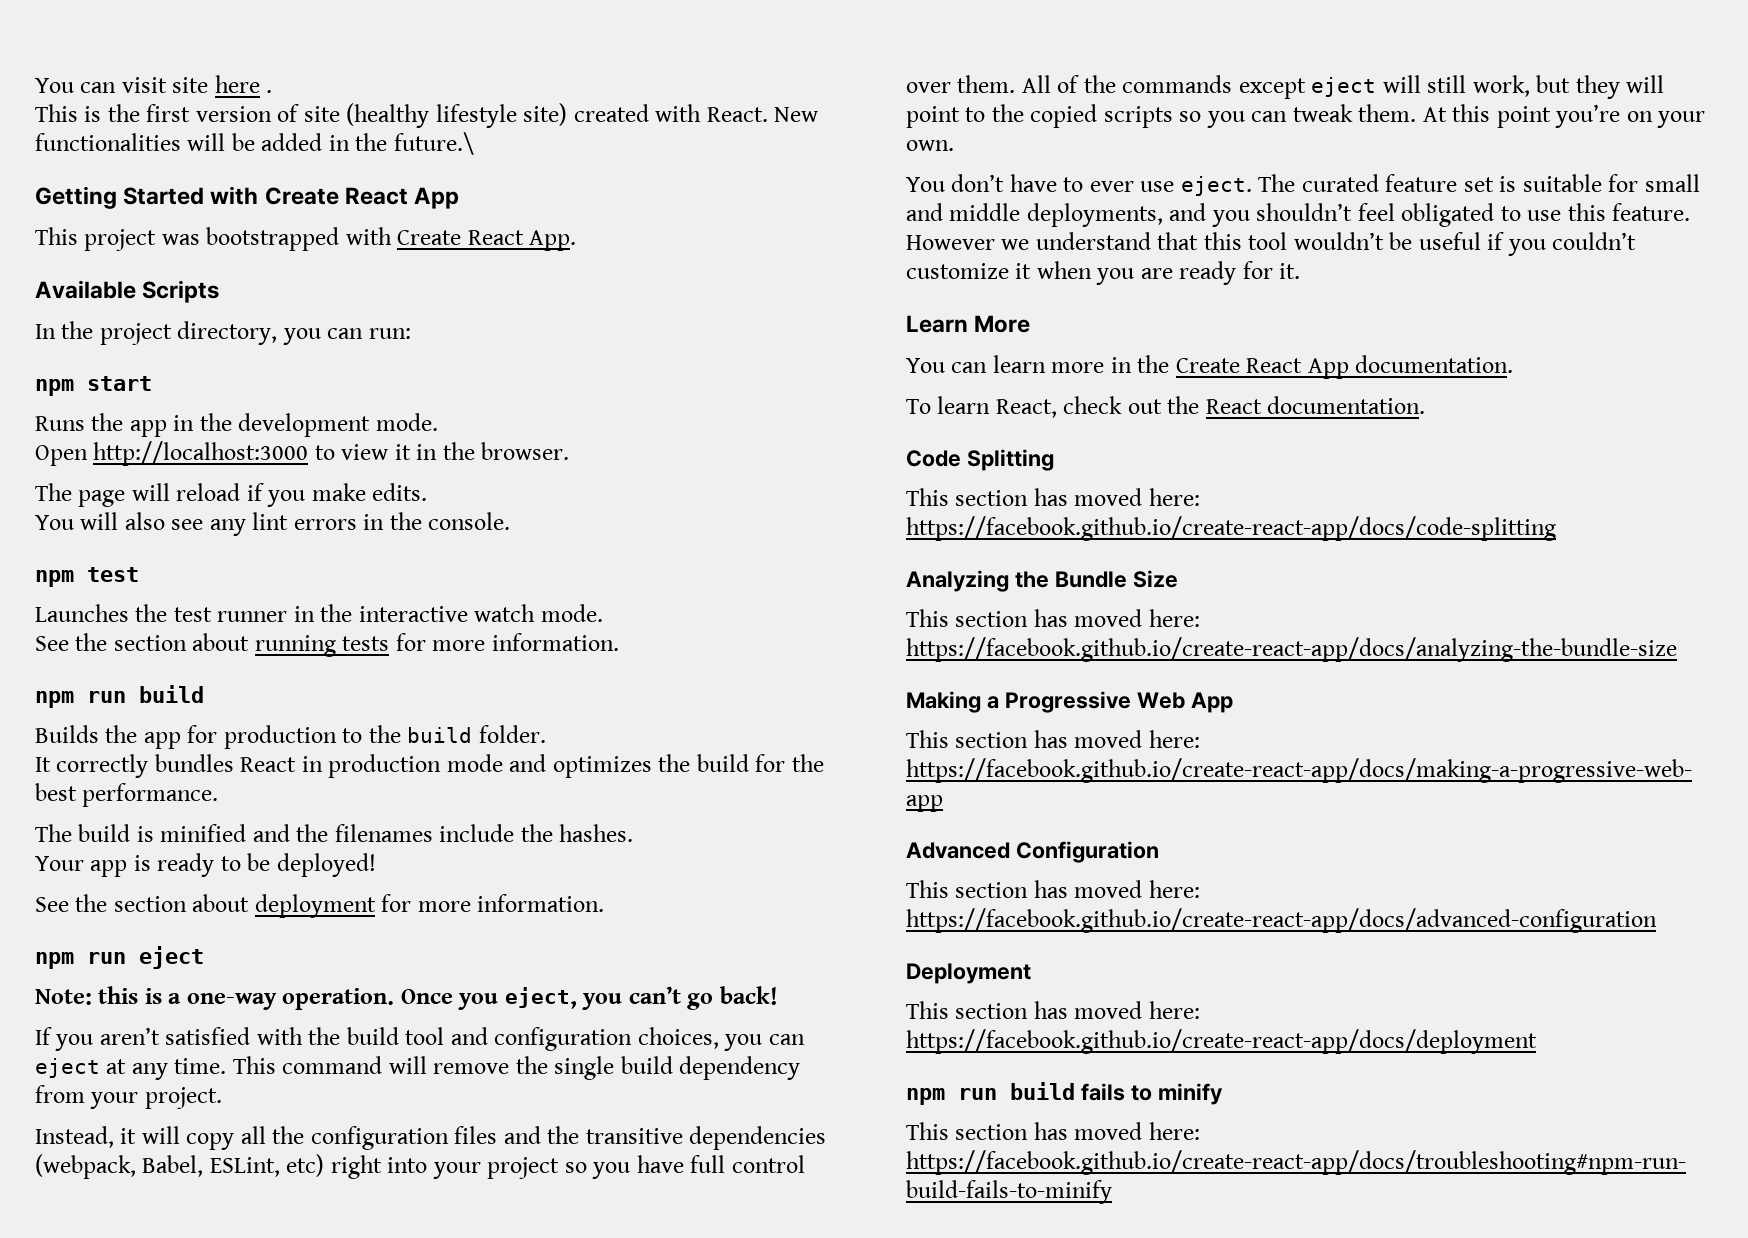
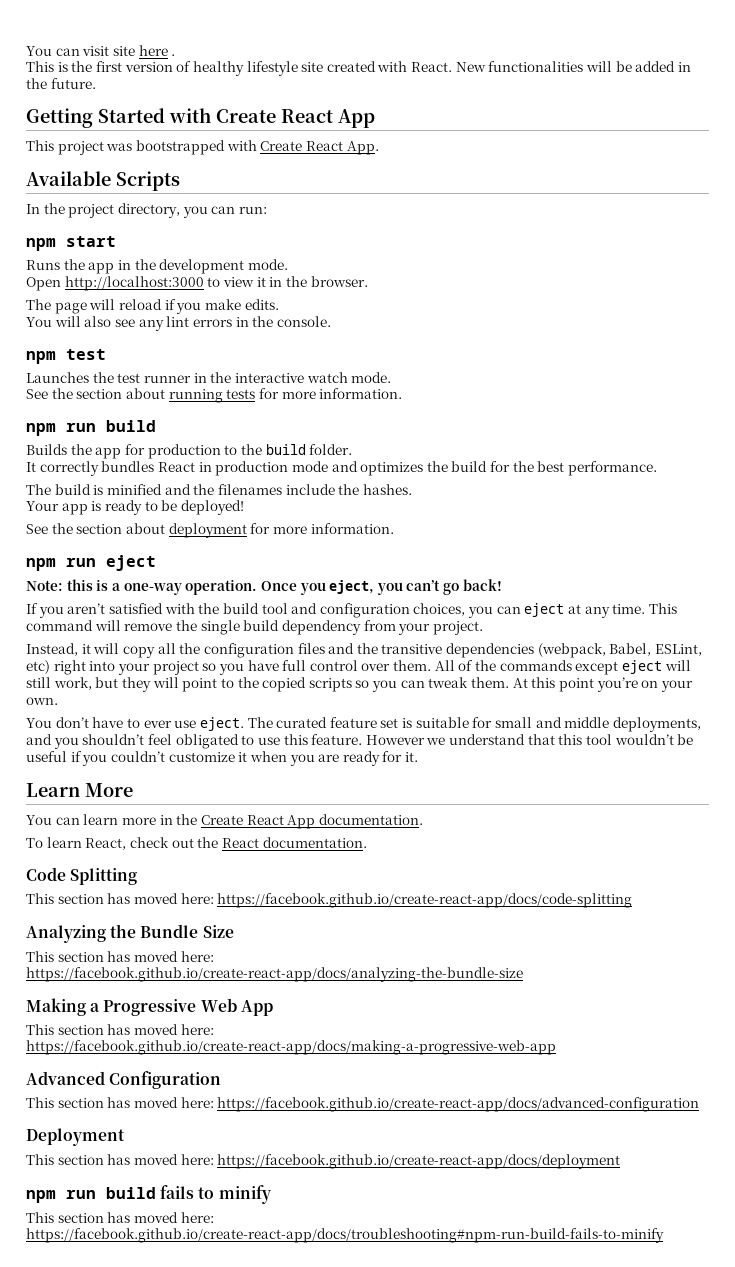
[303,103,568,128] site (healthy lifestyle site) -> [192,61,324,76] healthy lifestyle site
[393,132,474,155] future.\ -> [50,78,96,89] future.

